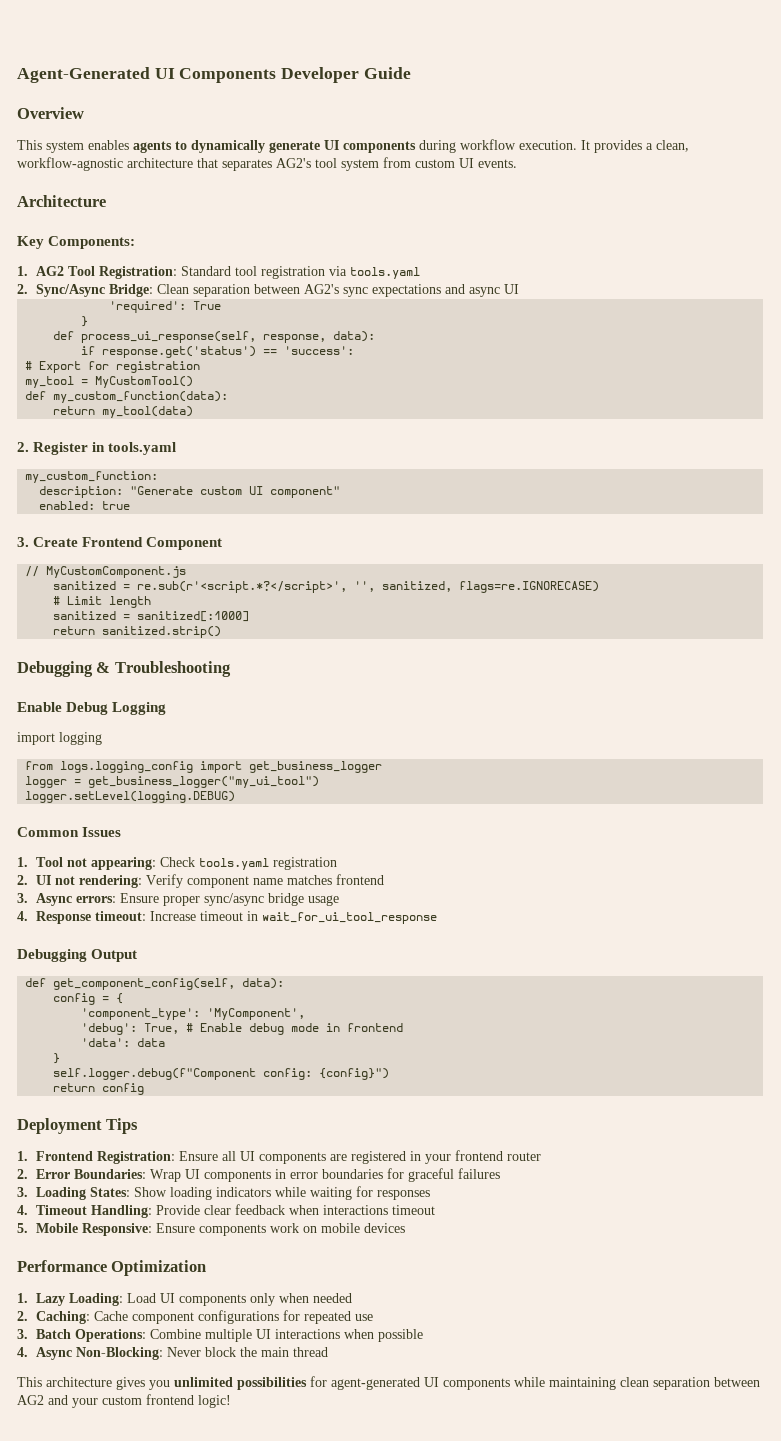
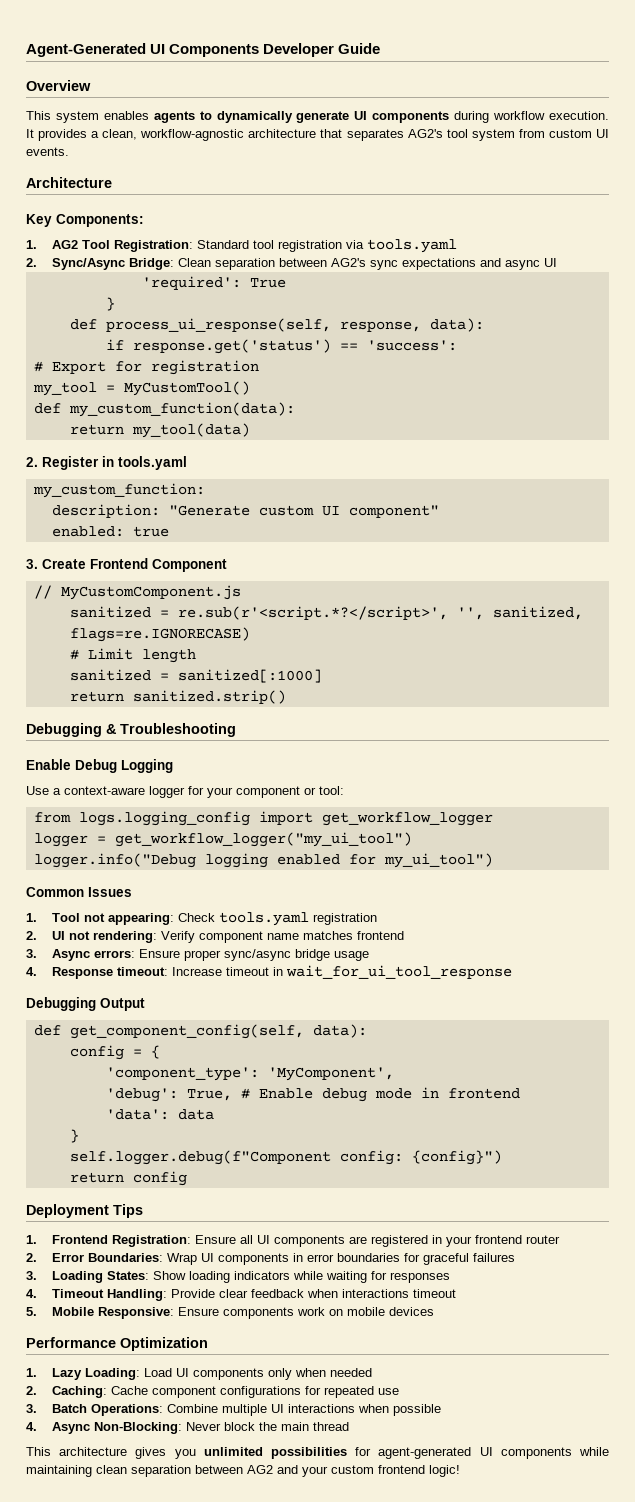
[17,732,102,745] import logging -> [26,786,344,798] Use a context-aware logger for your component or tool:
[249,761,383,773] get_business_logger -> [321,812,493,826] get_workflow_logger
[88,776,320,788] [25,791,236,803] get_business_logger("my_ui_tool") // logger.setLevel(logging.DEBUG) -> [114,832,412,847] [33,853,493,868] get_workflow_logger("my_ui_tool") // logger.info("Debug logging enabled for my_ui_tool")

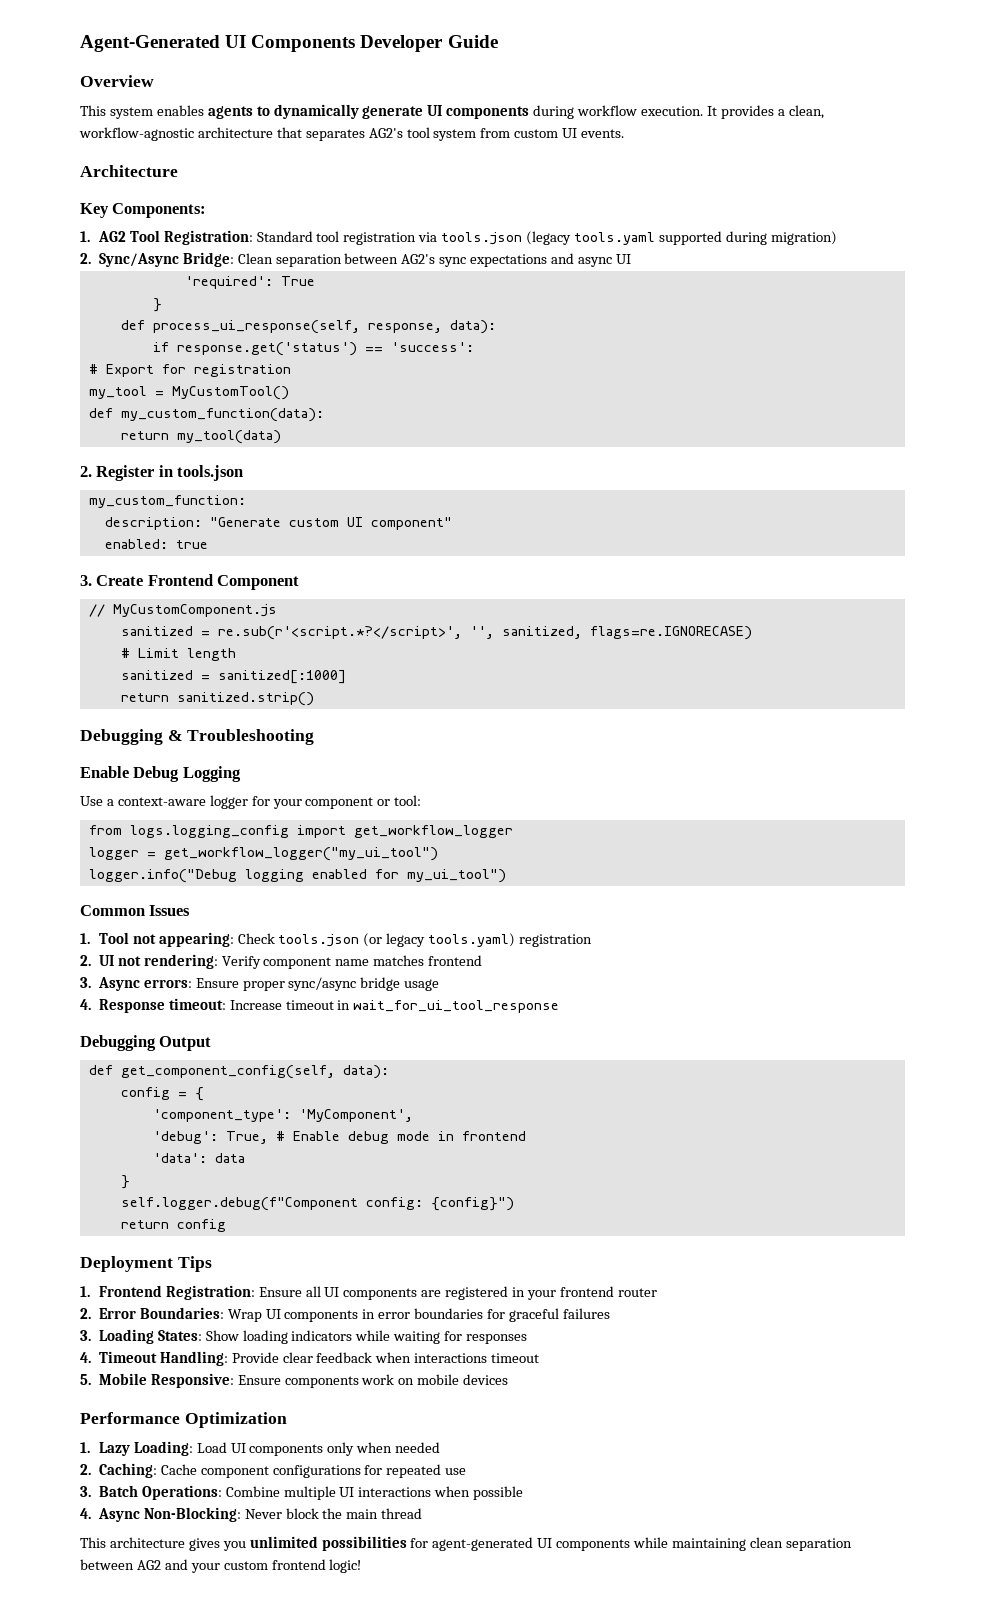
[366,239,457,253] tools.yaml -> [441,231,837,245] tools.json (legacy tools.yaml supported during migration)
[118,456,187,470] tools.yaml -> [177,465,244,481] tools.json
[218,912,309,926] tools.yaml -> [278,933,516,947] tools.json (or legacy tools.yaml)

